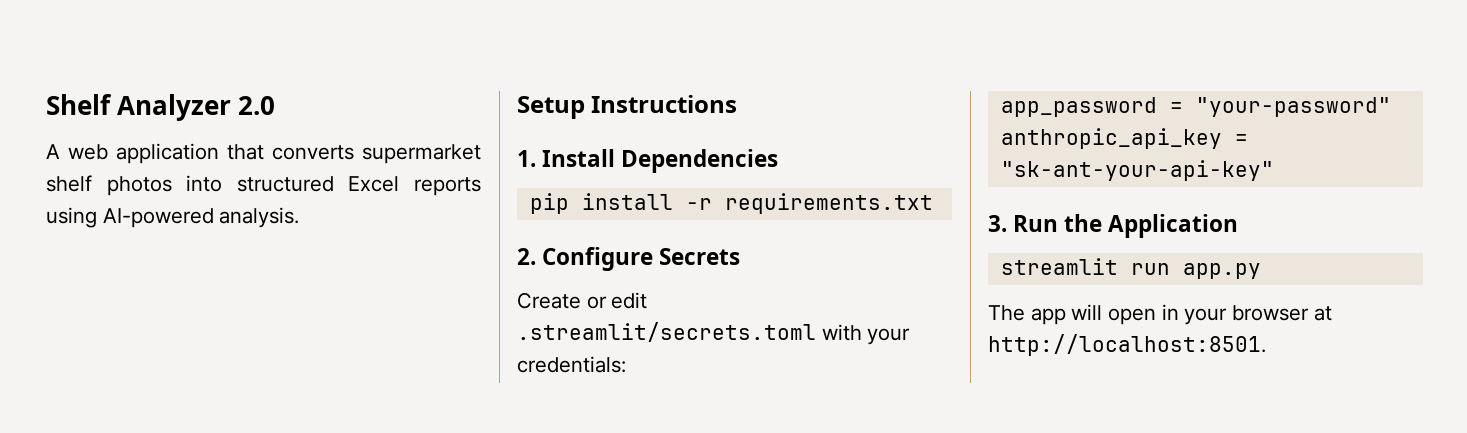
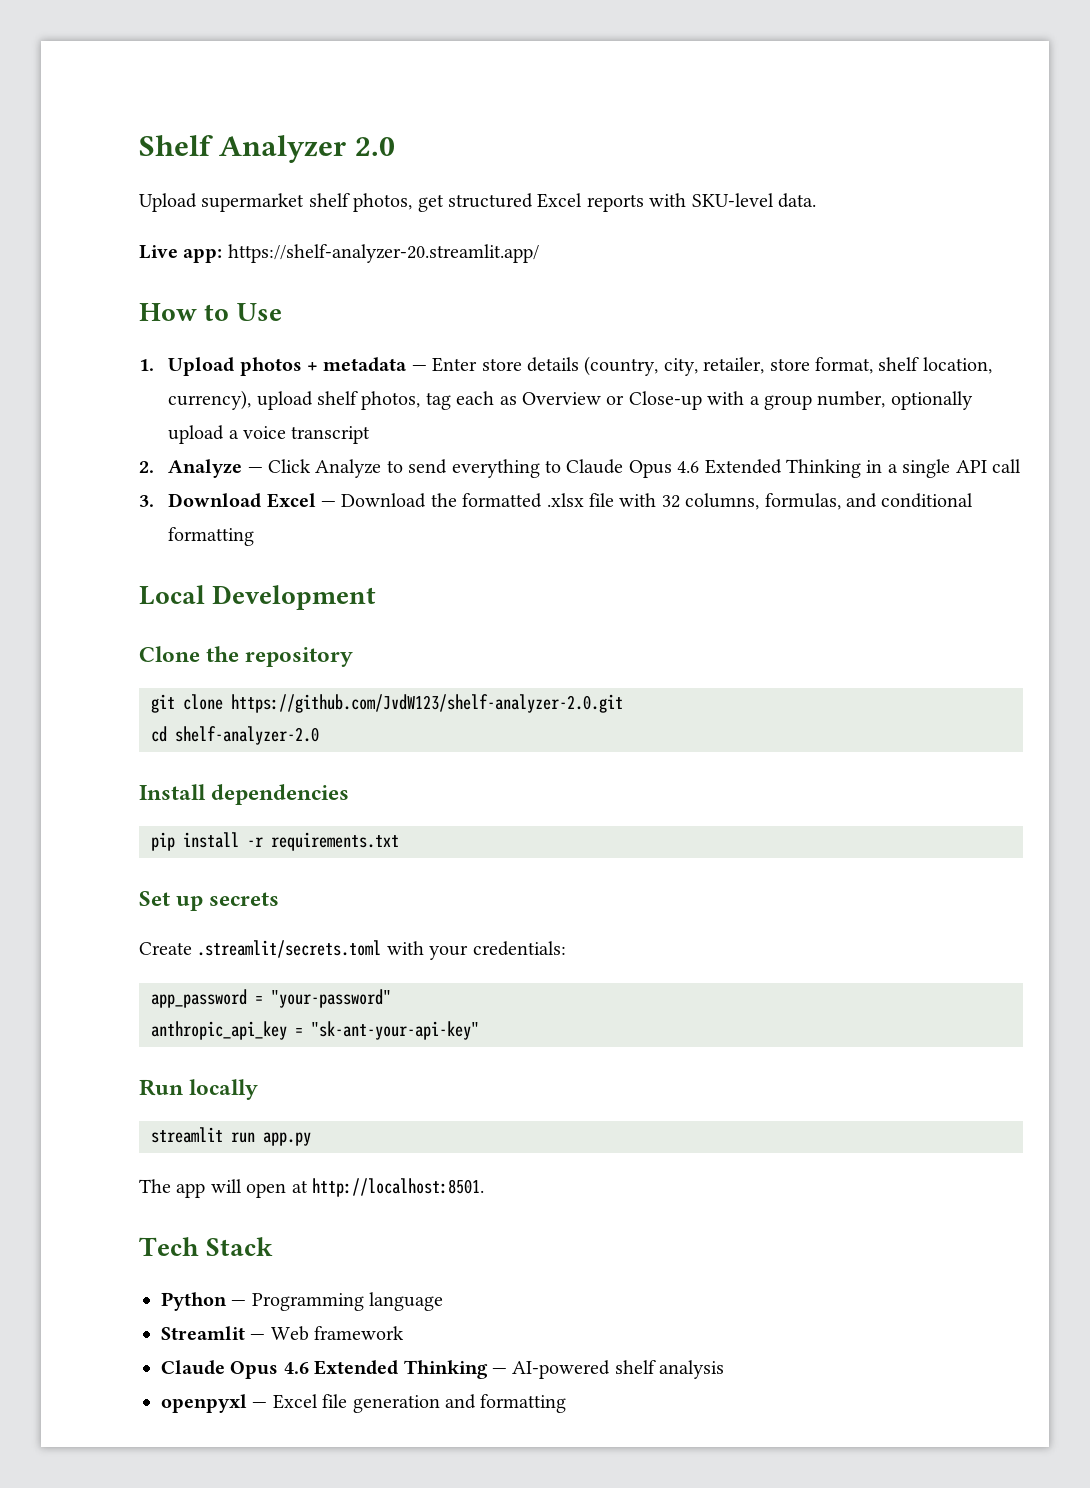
[46,143,481,164] [46,175,481,196] [46,207,300,228] [517,95,738,119] [517,149,779,173] A web application that converts supermarket shelf photos into structured Excel reports using AI-powered analysis. // Setup Instructions // 1. Install Dependencies -> [139,193,816,212] [139,244,539,263] [139,303,282,321] [139,356,992,376] [168,390,973,410] [168,425,371,444] [139,459,1022,478] [139,493,974,510] [168,527,255,546] [139,585,377,610] [139,646,354,667] [151,694,623,713] [151,726,319,745] [139,784,350,805] Upload supermarket shelf photos, get structured Excel reports with SKU-level data. // Live app: https://shelf-analyzer-20.streamlit.app/ // How to Use // 1. Upload photos + metadata — Enter store details (country, city, retailer, store format, shelf location, currency), upload shelf photos, tag each as Overview or Close-up with a group number, optionally upload a voice transcript // 2. Analyze — Click Analyze to send everything to Claude Opus 4.6 Extended Thinking in a single API call // 3. Download Excel — Download the formatted .xlsx file with 32 columns, formulas, and conditional formatting // Local Development // Clone the repository // git clone https://github.com/JvdW123/shelf-analyzer-2.0.git // cd shelf-analyzer-2.0 // Install dependencies
[517,247,741,271] 2. Configure Secrets -> [139,891,280,911] Set up secrets
[586,292,648,309] or edit -> (192, 948) none
[988,214,1239,238] 3. Run the Application -> [139,1079,259,1100] Run locally
[1161,304,1310,325] in your browser -> (287, 1190) none
(1266, 345) none -> [139,1237,274,1256] [161,1292,444,1311] [161,1326,405,1341] [161,1360,725,1379] [161,1394,567,1413] // Tech Stack // Python — Programming language // Streamlit — Web framework // Claude Opus 4.6 Extended Thinking — AI-powered shelf analysis // openpyxl — Excel file generation and formatting

